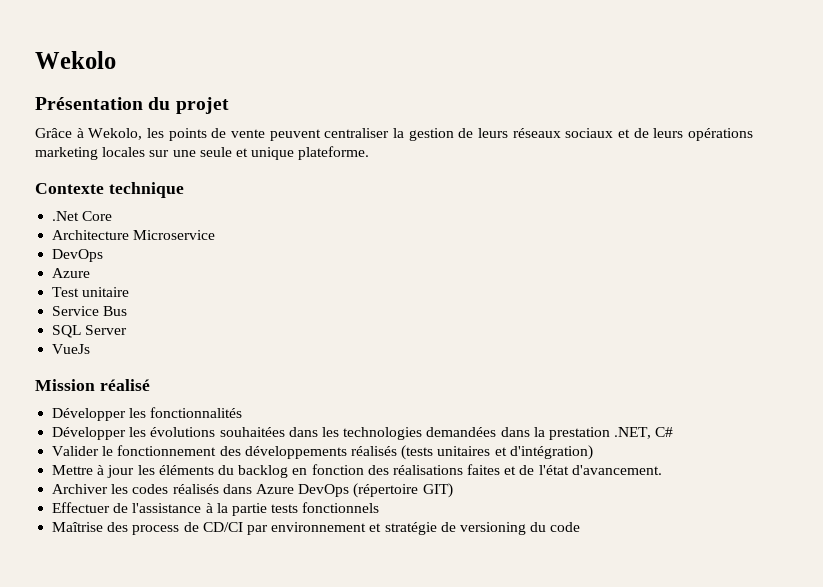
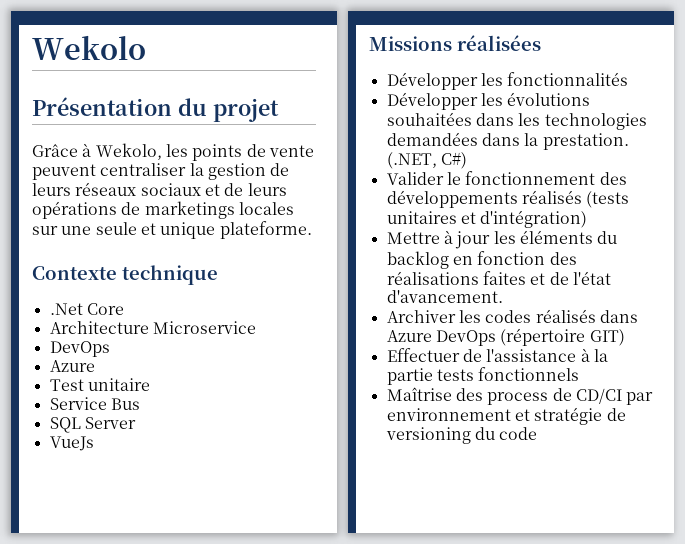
[35,147,98,160] marketing -> [121,201,235,219] de marketings
[35,379,150,391] Mission réalisé -> [369,35,541,51] Missions réalisées
[548,427,674,440] prestation .NET, C# -> [542,133,629,150] [386,152,467,169] prestation. (.NET, C#)

